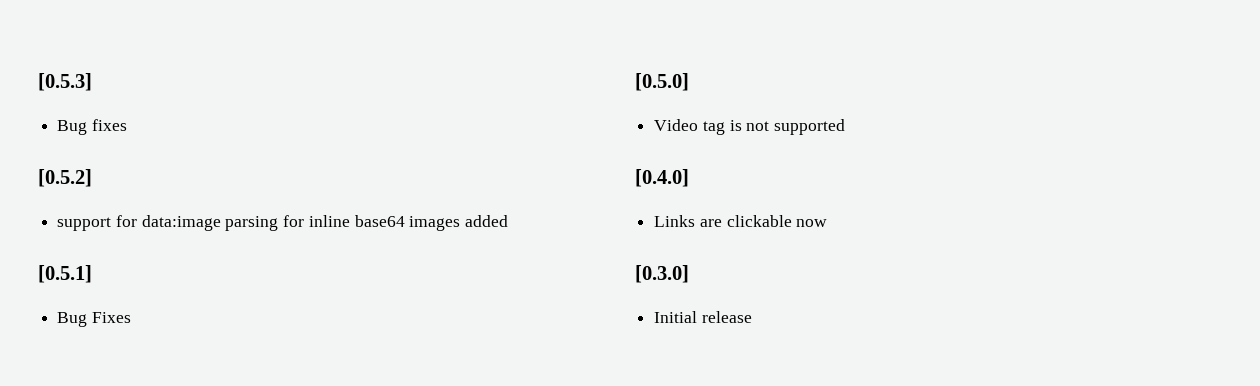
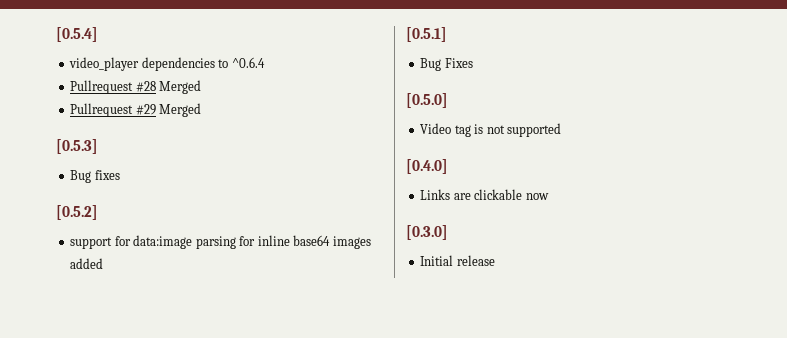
(38, 82) none -> [56,27,98,42] [69,57,265,71] [70,80,202,94] [70,103,202,117] [0.5.4] // video_player dependencies to ^0.6.4 // Pullrequest #28 Merged // Pullrequest #29 Merged //

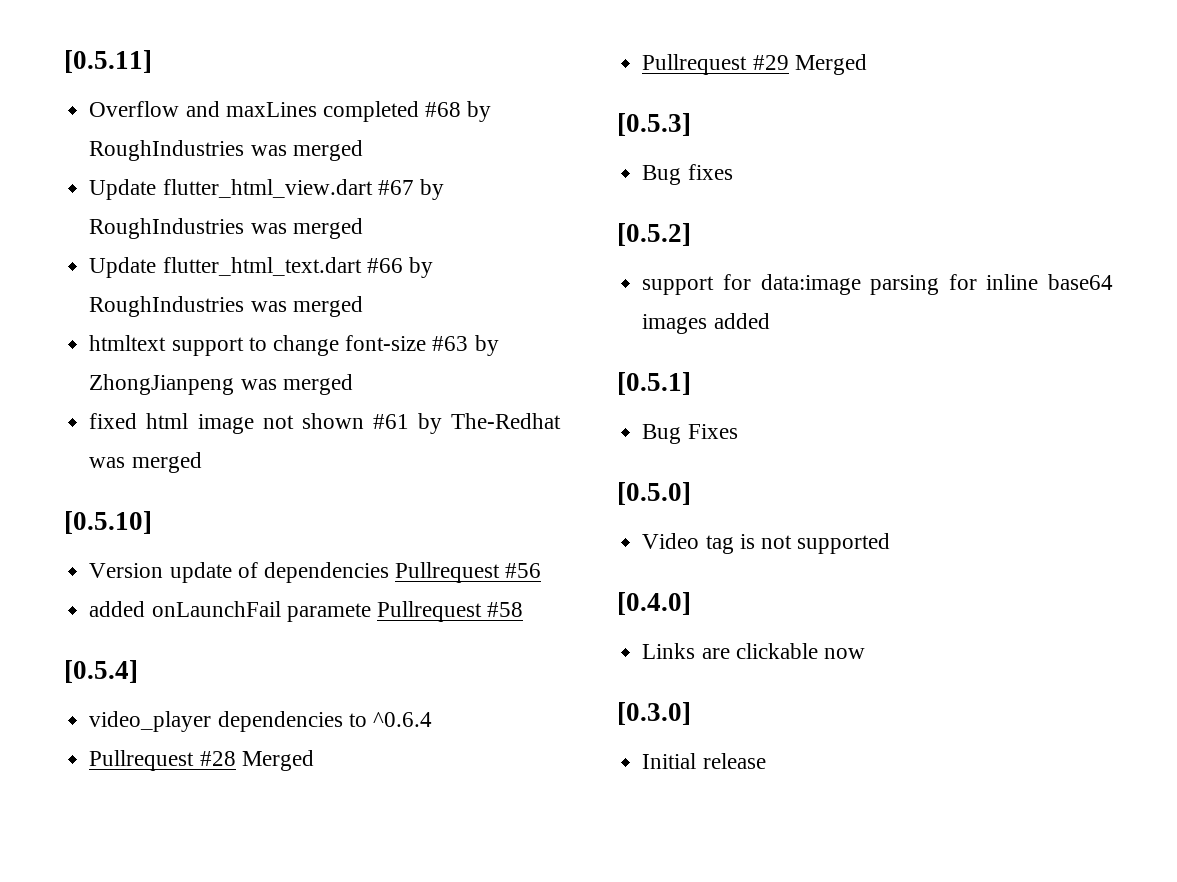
(56, 34) none -> [64,50,152,73] [89,101,492,122] [89,140,363,161] [89,179,444,200] [89,218,363,239] [89,257,433,278] [89,296,363,317] [89,335,499,356] [89,374,353,395] [89,413,561,434] [89,452,202,473] [64,511,152,534] [89,562,542,583] [89,601,524,622] [0.5.11] // Overflow and maxLines completed #68 by RoughIndustries was merged // Update flutter_html_view.dart #67 by RoughIndustries was merged // Update flutter_html_text.dart #66 by RoughIndustries was merged // htmltext support to change font-size #63 by ZhongJianpeng was merged // fixed html image not shown #61 by The-Redhat was merged // [0.5.10] // Version update of dependencies Pullrequest #56 // added onLaunchFail paramete Pullrequest #58 //

